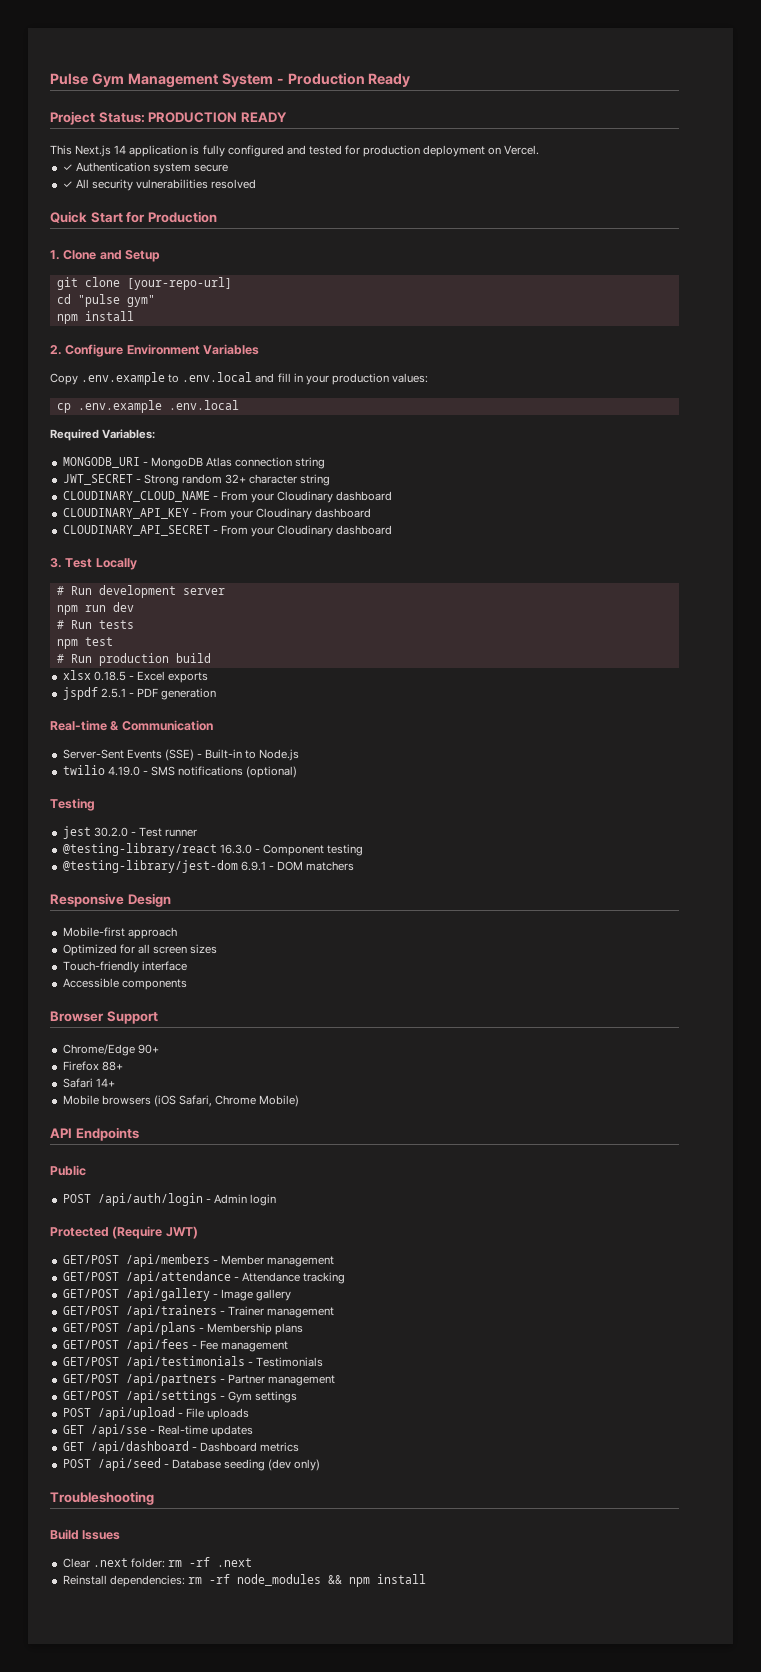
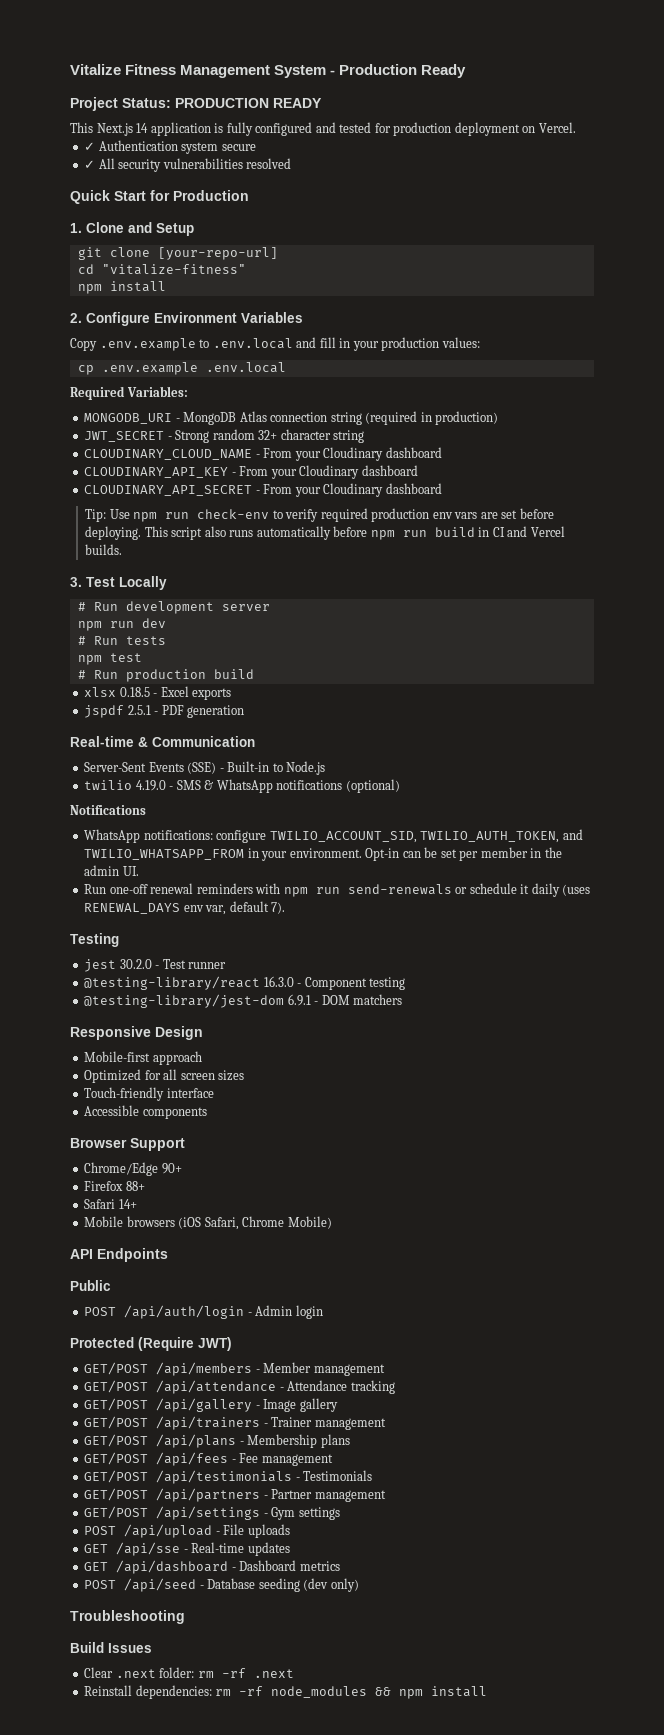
[50,73,124,87] Pulse Gym -> [70,64,177,75] Vitalize Fitness
[77,294,155,307] "pulse gym" -> [101,264,246,275] "vitalize-fitness"
(326, 463) none -> [365,411,499,425] (required in production)
(393, 530) none -> [85,508,554,522] [85,526,565,540] [85,544,123,555] // Tip: Use npm run check-env to verify required production env vars are set before deploying. This script also runs automatically before npm run build in CI and Vercel builds.
(175, 771) none -> [204,779,273,793] & WhatsApp
(298, 772) none -> [70,805,146,815] [84,829,583,843] [84,847,562,861] [84,865,139,876] [84,883,591,897] [84,901,286,915] // Notifications // WhatsApp notifications: configure TWILIO_ACCOUNT_SID, TWILIO_AUTH_TOKEN, and TWILIO_WHATSAPP_FROM in your environment. Opt-in can be set per member in the admin UI. // Run one-off renewal reminders with npm run send-renewals or schedule it daily (uses RENEWAL_DAYS env var, default 7).

